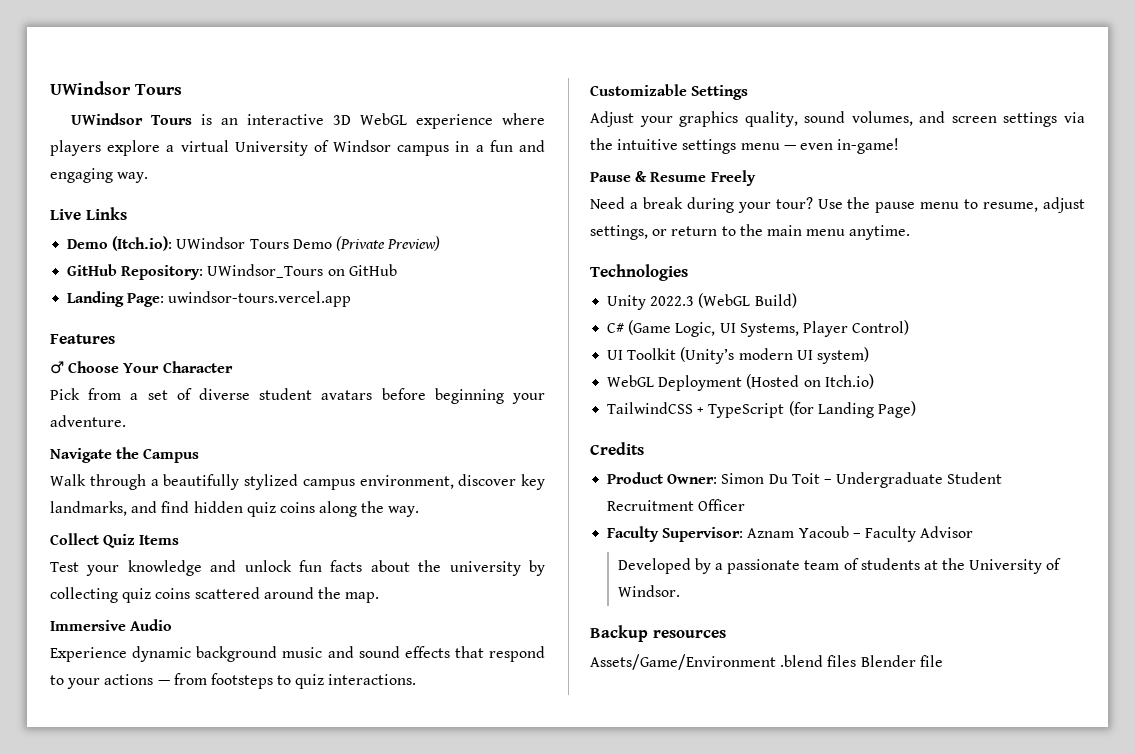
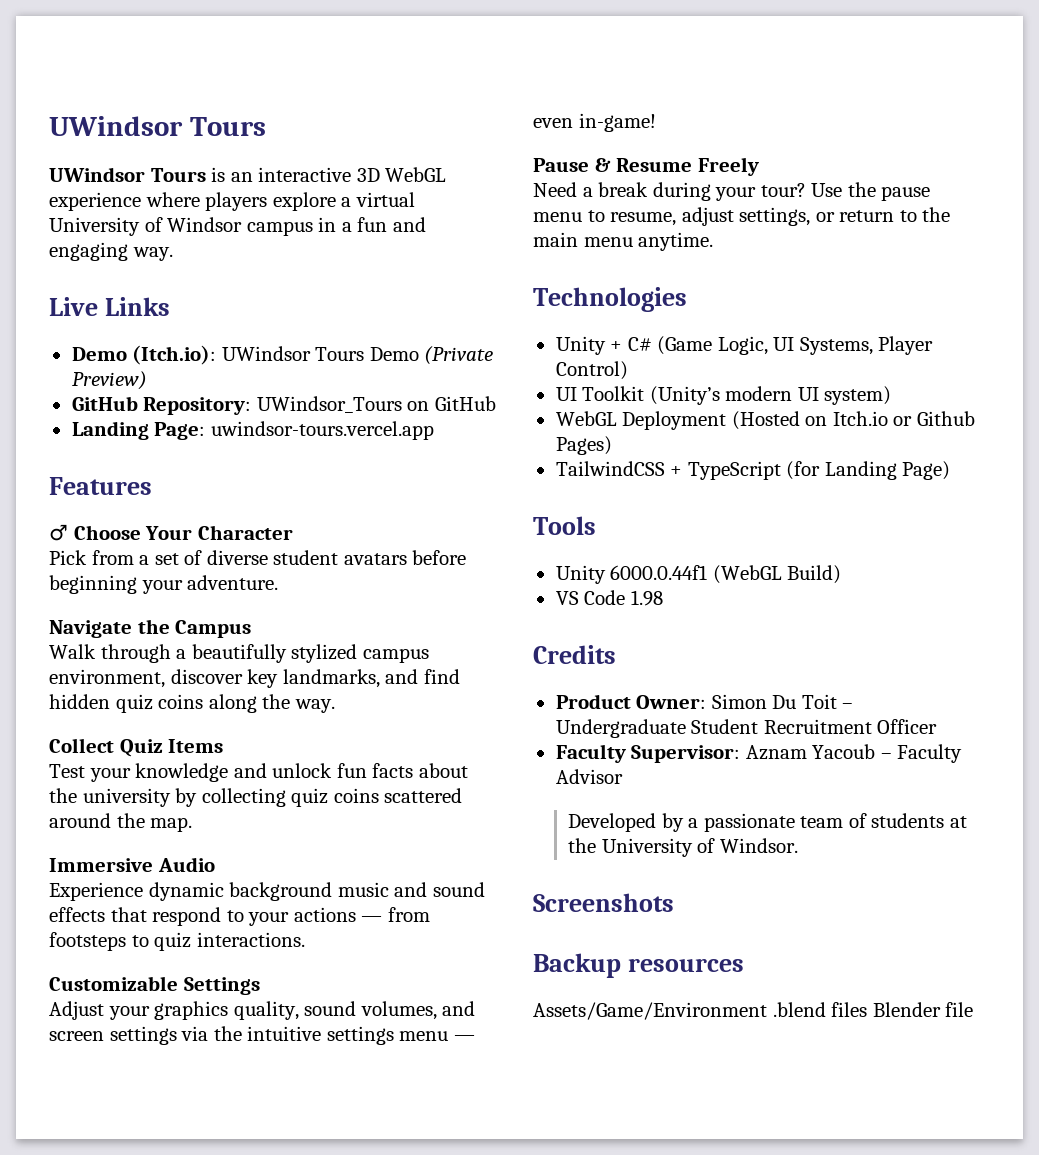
[650,293,797,308] 2022.3 (WebGL Build) // -> [610,341,623,351] +
[824,374,874,389] Itch.io) -> [832,411,975,426] [555,436,612,455] Itch.io or Github Pages)
(916, 409) none -> [533,516,596,535] [555,565,842,584] [555,590,663,606] // Tools // Unity 6000.0.44f1 (WebGL Build) // VS Code 1.98
(680, 591) none -> [533,893,674,912] // Screenshots

